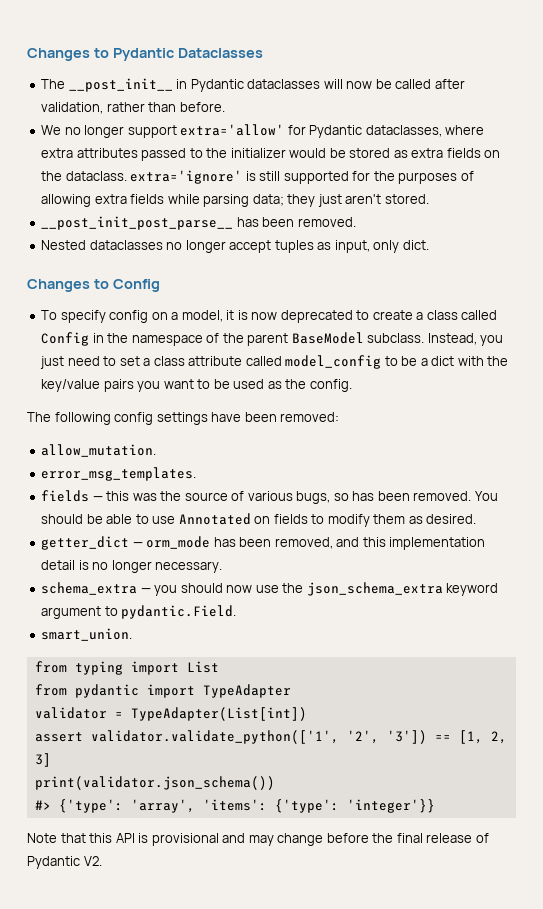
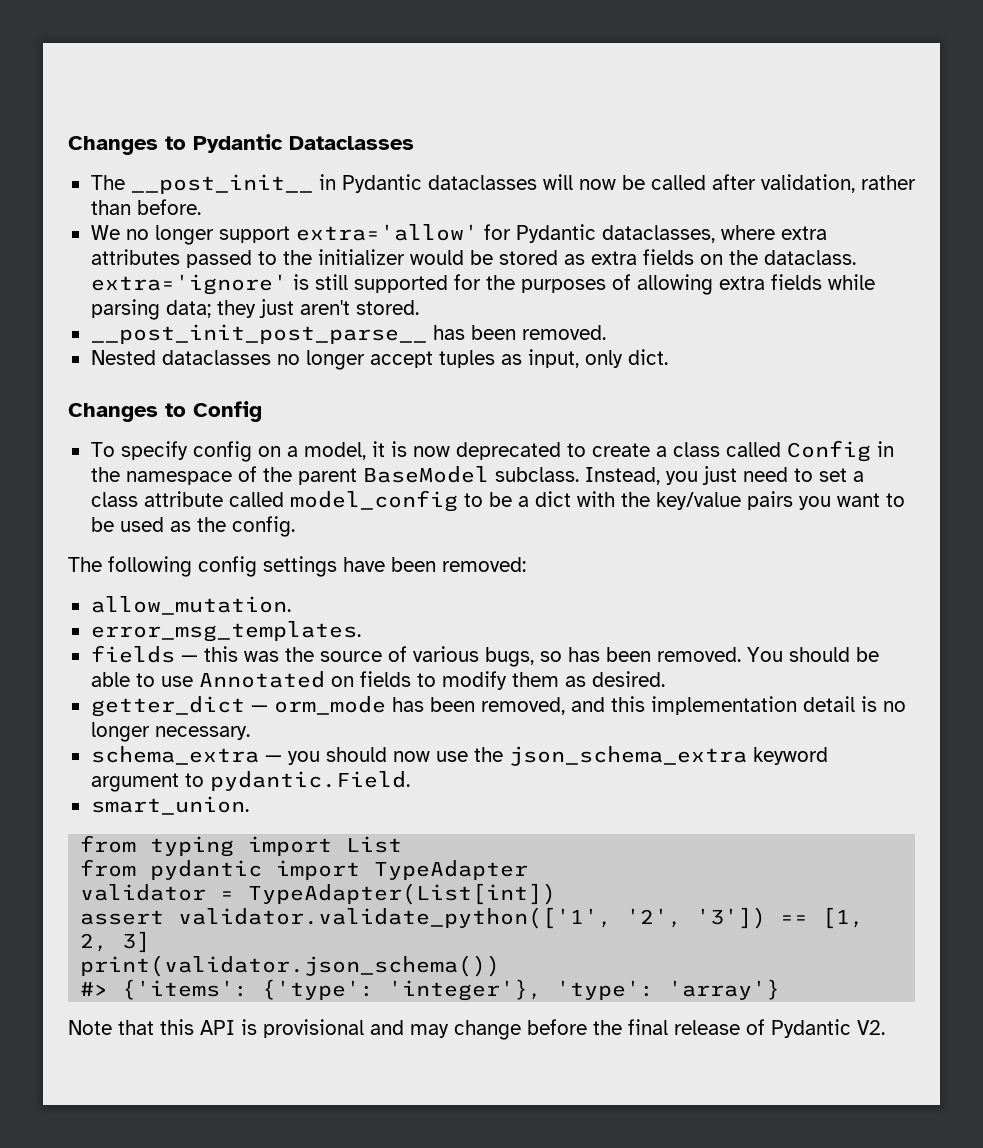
[58,799,435,813] {'type': 'array', 'items': {'type': 'integer'}} -> [122,979,781,1001] {'items': {'type': 'integer'}, 'type': 'array'}

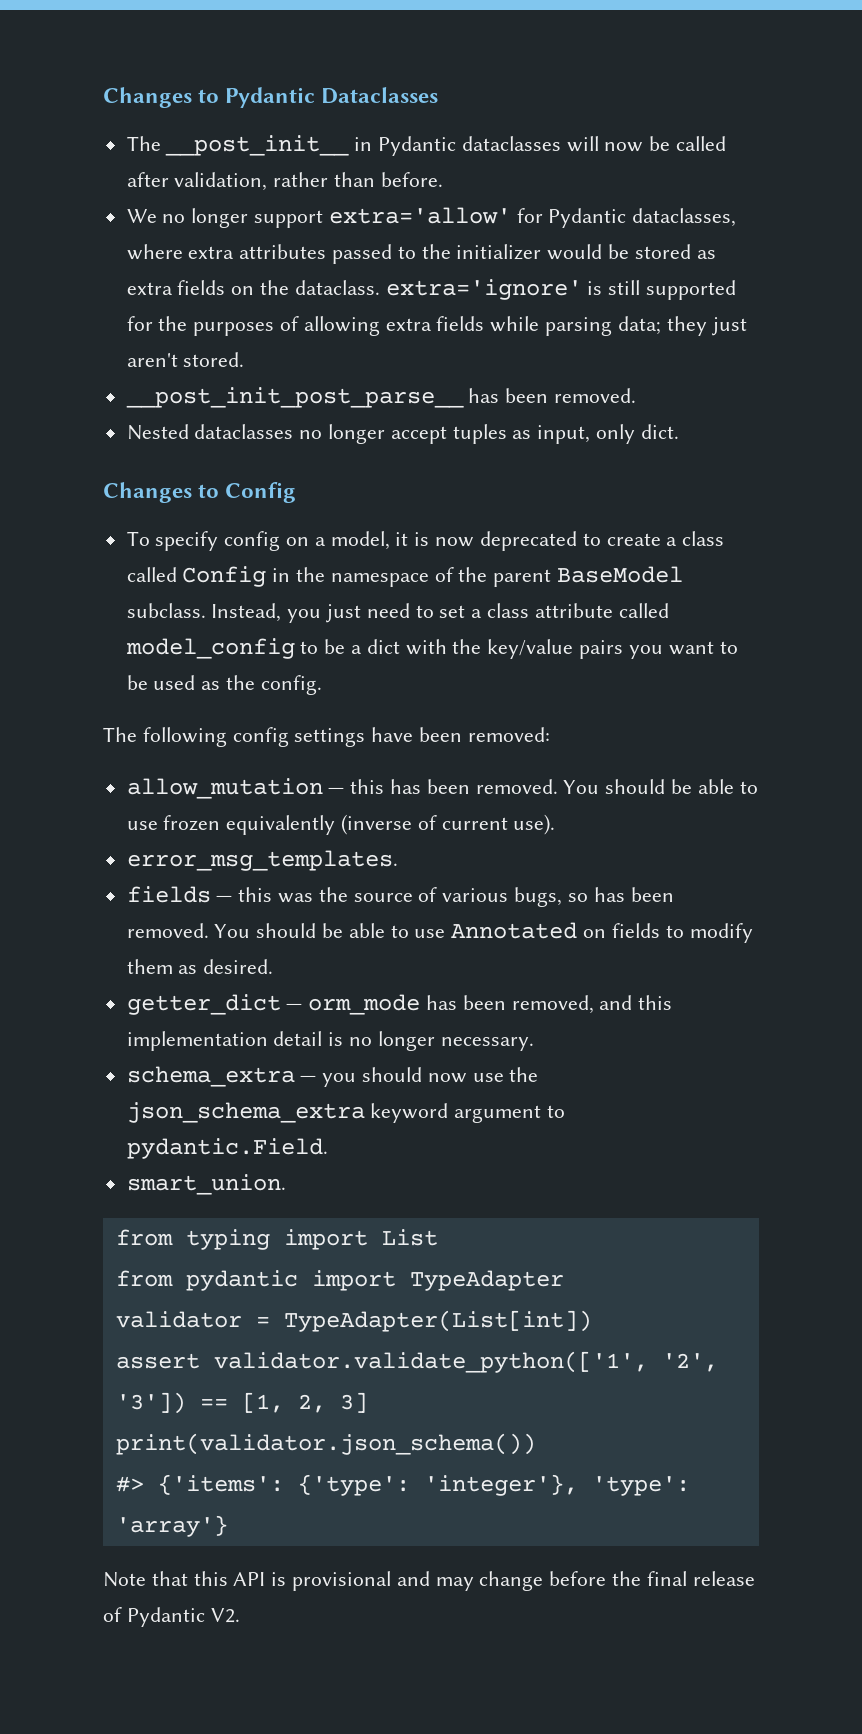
[90,596,291,615] allow_mutation. -> [126,778,758,799] [126,814,556,835] allow_mutation — this has been removed. You should be able to use frozen equivalently (inverse of current use).

